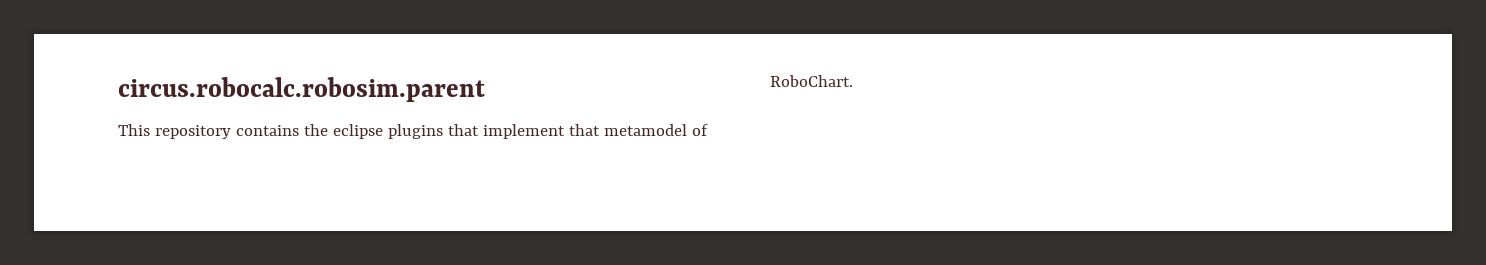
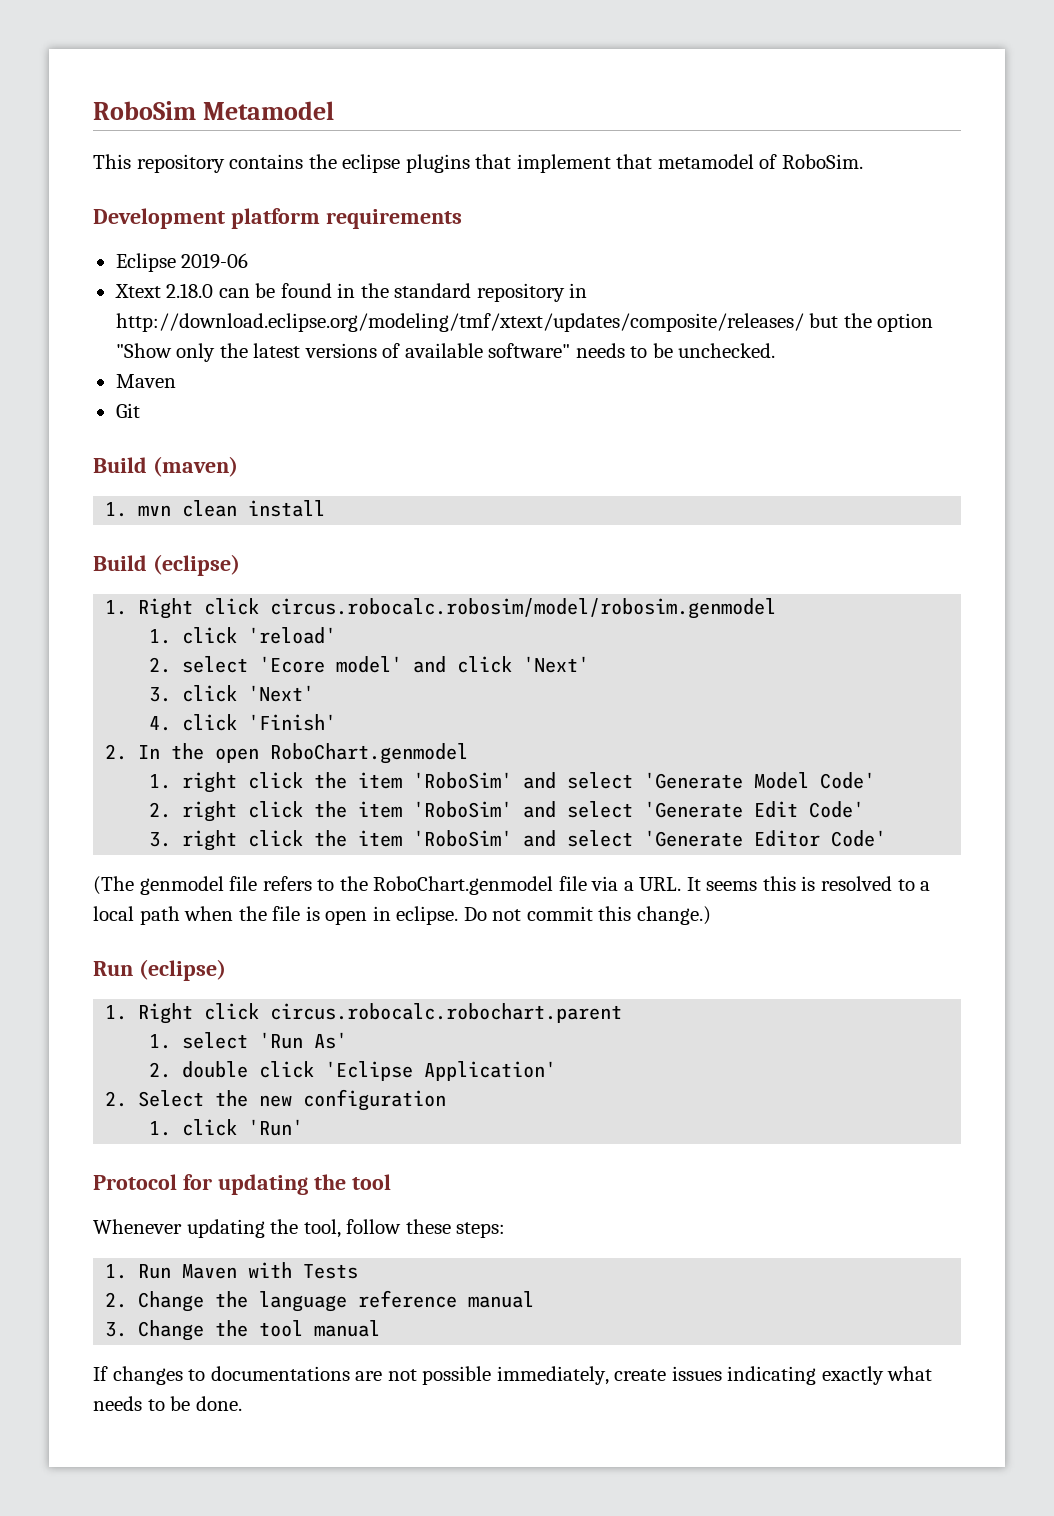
[118,77,485,102] circus.robocalc.robosim.parent -> [93,101,335,120] RoboSim Metamodel
[770,75,853,87] RoboChart. -> [781,154,863,169] [93,208,462,229] [115,253,249,272] [114,283,588,302] [115,313,934,332] [115,343,776,362] [115,374,176,388] [115,403,140,418] [93,456,238,477] [105,500,326,517] [93,554,240,576] [105,598,777,619] [149,627,337,644] [149,656,590,673] [149,685,315,702] [149,714,337,731] [105,743,469,764] [149,772,876,793] [149,801,865,822] [149,830,887,851] [93,876,931,895] [93,906,711,925] [93,959,226,981] [105,1003,623,1024] [149,1032,348,1049] [149,1061,557,1081] [105,1089,447,1111] [149,1119,304,1136] [93,1174,391,1195] [93,1219,506,1238] [105,1262,359,1279] [105,1290,535,1312] [105,1320,381,1341] [93,1366,933,1385] [93,1396,242,1411] RoboSim. // Development platform requirements // Eclipse 2019-06 // Xtext 2.18.0 can be found in the standard repository in http://download.eclipse.org/modeling/tmf/xtext/updates/composite/releases/ but the option "Show only the latest versions of available software" needs to be unchecked. // Maven // Git // Build (maven) // 1. mvn clean install // Build (eclipse) // 1. Right click circus.robocalc.robosim/model/robosim.genmodel // 1. click 'reload' // 2. select 'Ecore model' and click 'Next' // 3. click 'Next' // 4. click 'Finish' // 2. In the open RoboChart.genmodel // 1. right click the item 'RoboSim' and select 'Generate Model Code' // 2. right click the item 'RoboSim' and select 'Generate Edit Code' // 3. right click the item 'RoboSim' and select 'Generate Editor Code' // (The genmodel file refers to the RoboChart.genmodel file via a URL. It seems this is resolved to a local path when the file is open in eclipse. Do not commit this change.) // Run (eclipse) // 1. Right click circus.robocalc.robochart.parent // 1. select 'Run As' // 2. double click 'Eclipse Application' // 2. Select the new configuration // 1. click 'Run' // Protocol for updating the tool // Whenever updating the tool, follow these steps: // 1. Run Maven with Tests // 2. Change the language reference manual // 3. Change the tool manual // If changes to documentations are not possible immediately, create issues indicating exactly what needs to be done.

